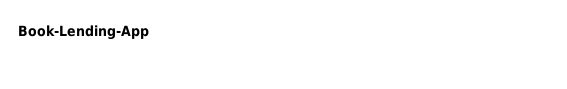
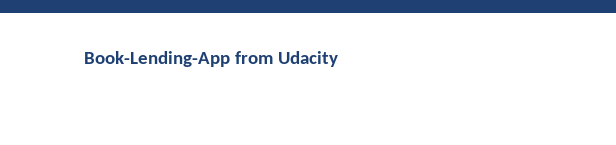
(149, 32) none -> [234,51,338,67] from Udacity

